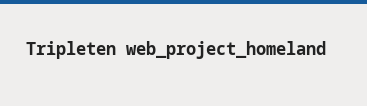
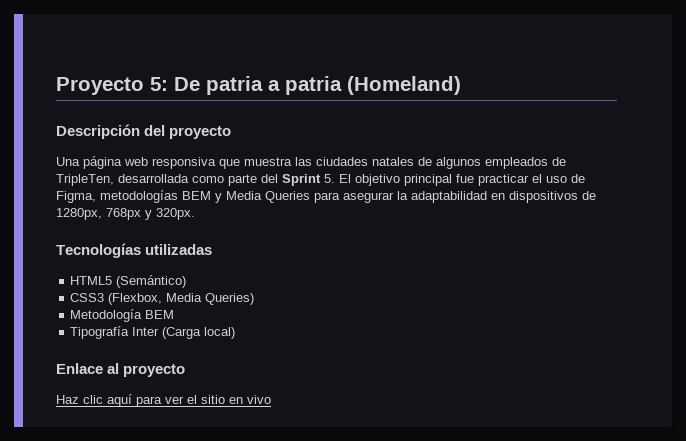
[26,41,326,59] Tripleten web_project_homeland -> [56,76,461,95] [56,124,232,139] [56,156,566,169] [56,174,585,186] [56,190,596,203] [56,208,195,220] [56,243,213,258] [70,275,187,288] [70,293,255,305] [70,309,175,322] [70,326,236,339] [56,363,186,377] [56,394,271,407] Proyecto 5: De patria a patria (Homeland) // Descripción del proyecto // Una página web responsiva que muestra las ciudades natales de algunos empleados de TripleTen, desarrollada como parte del Sprint 5. El objetivo principal fue practicar el uso de Figma, metodologías BEM y Media Queries para asegurar la adaptabilidad en dispositivos de 1280px, 768px y 320px. // Tecnologías utilizadas // HTML5 (Semántico) // CSS3 (Flexbox, Media Queries) // Metodología BEM // Tipografía Inter (Carga local) // Enlace al proyecto // Haz clic aquí para ver el sitio en vivo

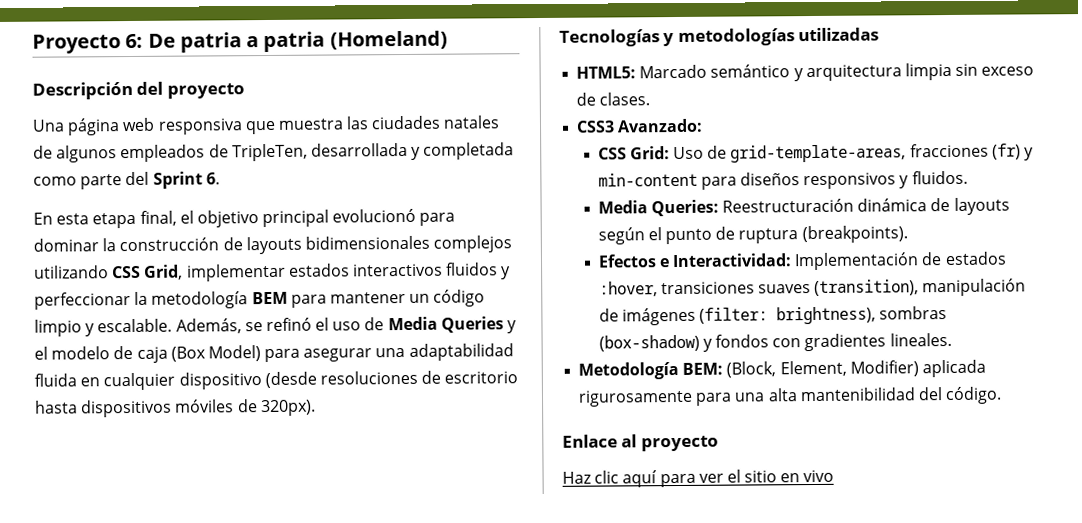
[150,77,168,91] 5: -> [125,33,144,49] 6:
(189, 178) none -> [411,142,515,160] y completada
[324,174,585,186] [56,190,596,203] [56,208,195,220] 5. El objetivo principal fue practicar el uso de Figma, metodologías BEM y Media Queries para asegurar la adaptabilidad en dispositivos de 1280px, 768px y 320px. -> [205,172,220,185] [33,208,456,229] [33,235,513,255] [34,262,512,282] [34,289,486,310] [34,316,518,337] [34,343,514,363] [34,370,519,391] [35,399,316,418] 6. // En esta etapa final, el objetivo principal evolucionó para dominar la construcción de layouts bidimensionales complejos utilizando CSS Grid, implementar estados interactivos fluidos y perfeccionar la metodología BEM para mantener un código limpio y escalable. Además, se refinó el uso de Media Queries y el modelo de caja (Box Model) para asegurar una adaptabilidad fluida en cualquier dispositivo (desde resoluciones de escritorio hasta dispositivos móviles de 320px).
(141, 250) none -> [663,28,795,47] y metodologías
[70,275,187,288] [70,293,255,305] [70,309,175,322] [70,326,236,339] HTML5 (Semántico) // CSS3 (Flexbox, Media Queries) // Metodología BEM // Tipografía Inter (Carga local) -> [576,62,1035,82] [576,92,651,106] [576,118,704,133] [597,143,1034,163] [597,170,968,190] [597,197,1010,217] [597,225,908,245] [597,251,1007,271] [598,278,1027,297] [598,306,948,326] [598,332,952,352] [578,359,986,380] [578,386,1003,407] HTML5: Marcado semántico y arquitectura limpia sin exceso de clases. // CSS3 Avanzado: // CSS Grid: Uso de grid-template-areas, fracciones (fr) y min-content para diseños responsivos y fluidos. // Media Queries: Reestructuración dinámica de layouts según el punto de ruptura (breakpoints). // Efectos e Interactividad: Implementación de estados :hover, transiciones suaves (transition), manipulación de imágenes (filter: brightness), sombras (box-shadow) y fondos con gradientes lineales. // Metodología BEM: (Block, Element, Modifier) aplicada rigurosamente para una alta mantenibilidad del código.

